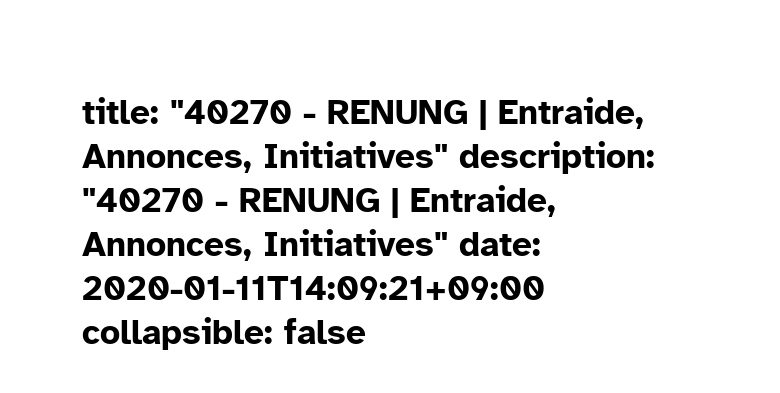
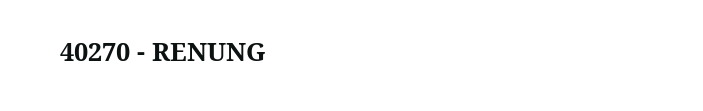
[82,97,644,130] [82,141,655,174] [82,185,556,218] [82,229,541,261] [82,276,545,300] [82,317,366,350] title: "40270 - RENUNG | Entraide, Annonces, Initiatives" description: "40270 - RENUNG | Entraide, Annonces, Initiatives" date: 2020-01-11T14:09:21+09:00 collapsible: false -> [60,43,266,61] 40270 - RENUNG

